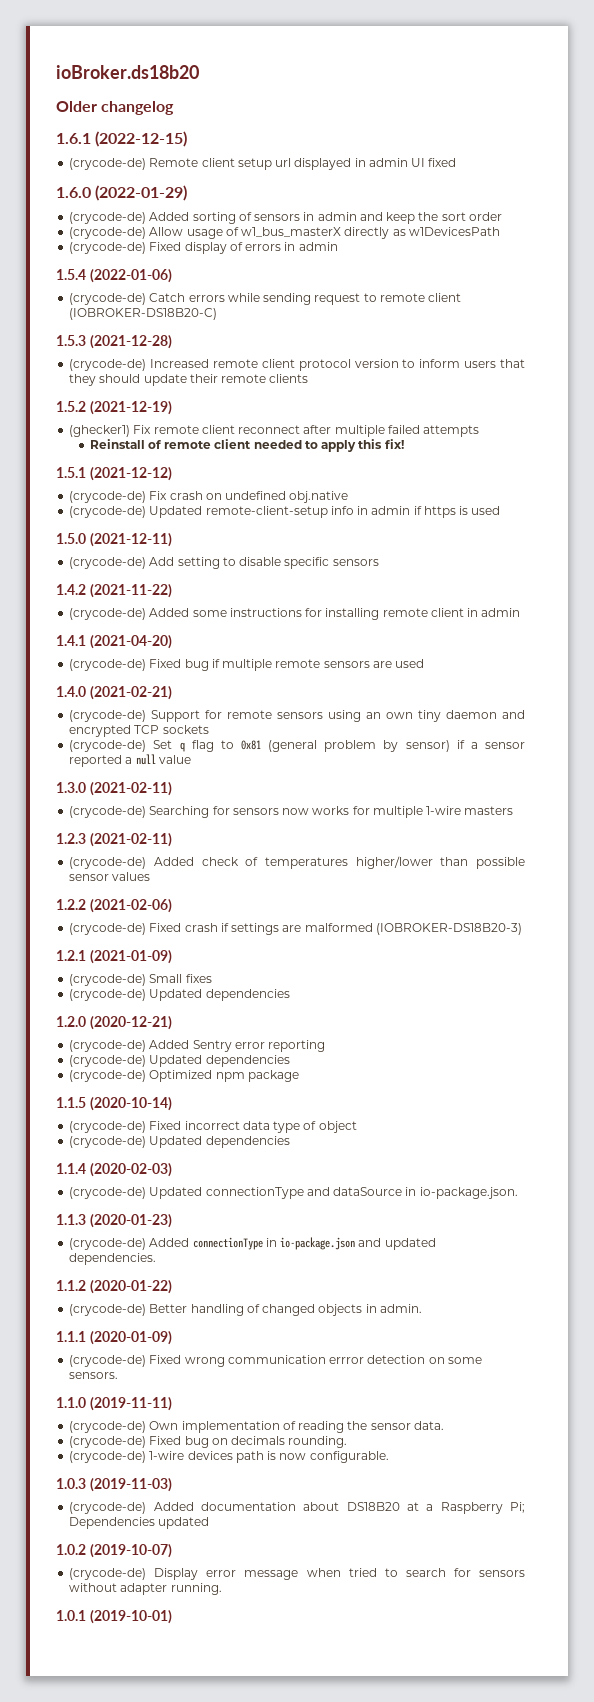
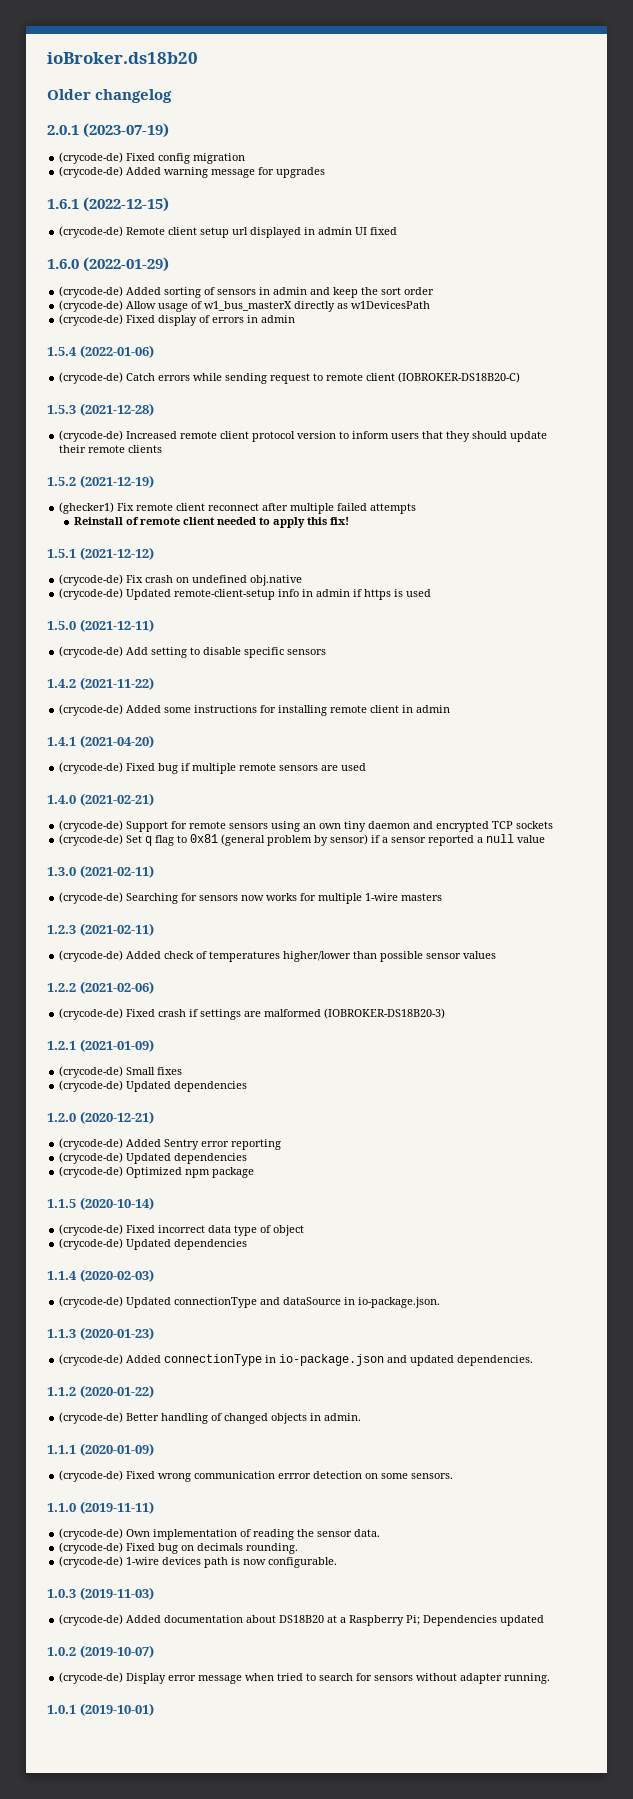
(175, 108) none -> [47,123,170,138] [59,152,246,164] [59,166,326,178] // 2.0.1 (2023-07-19) // (crycode-de) Fixed config migration // (crycode-de) Added warning message for upgrades

